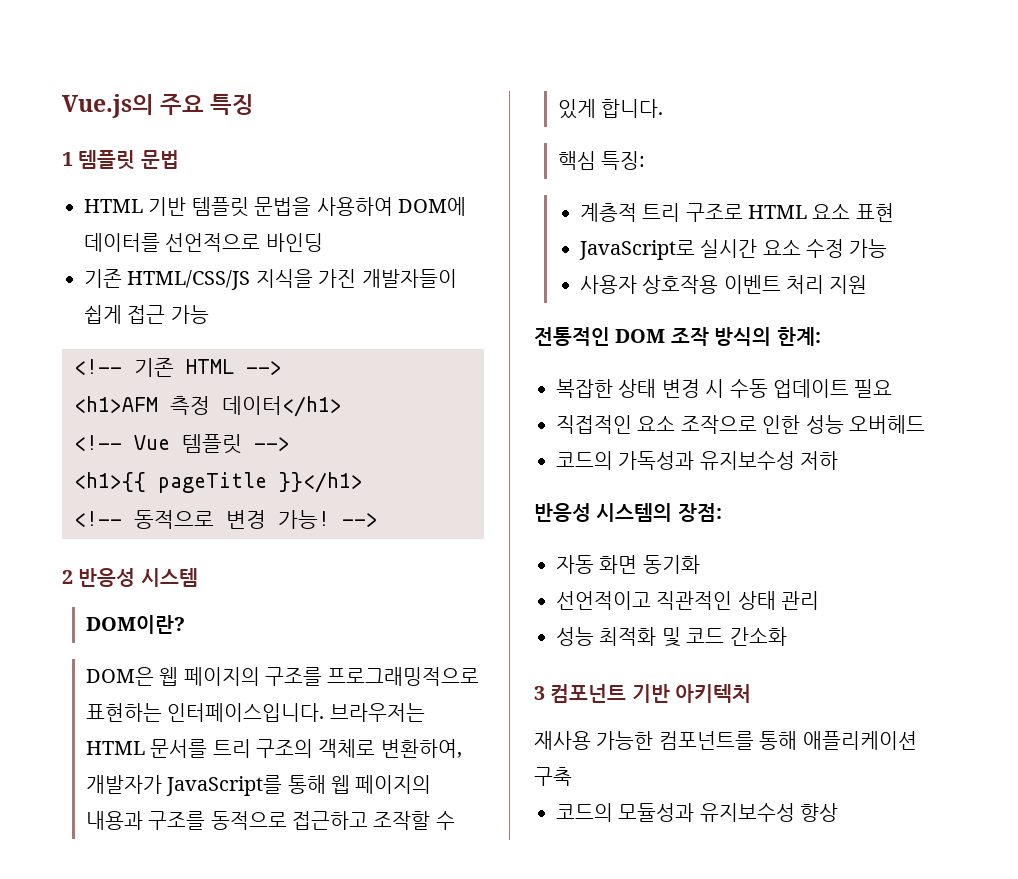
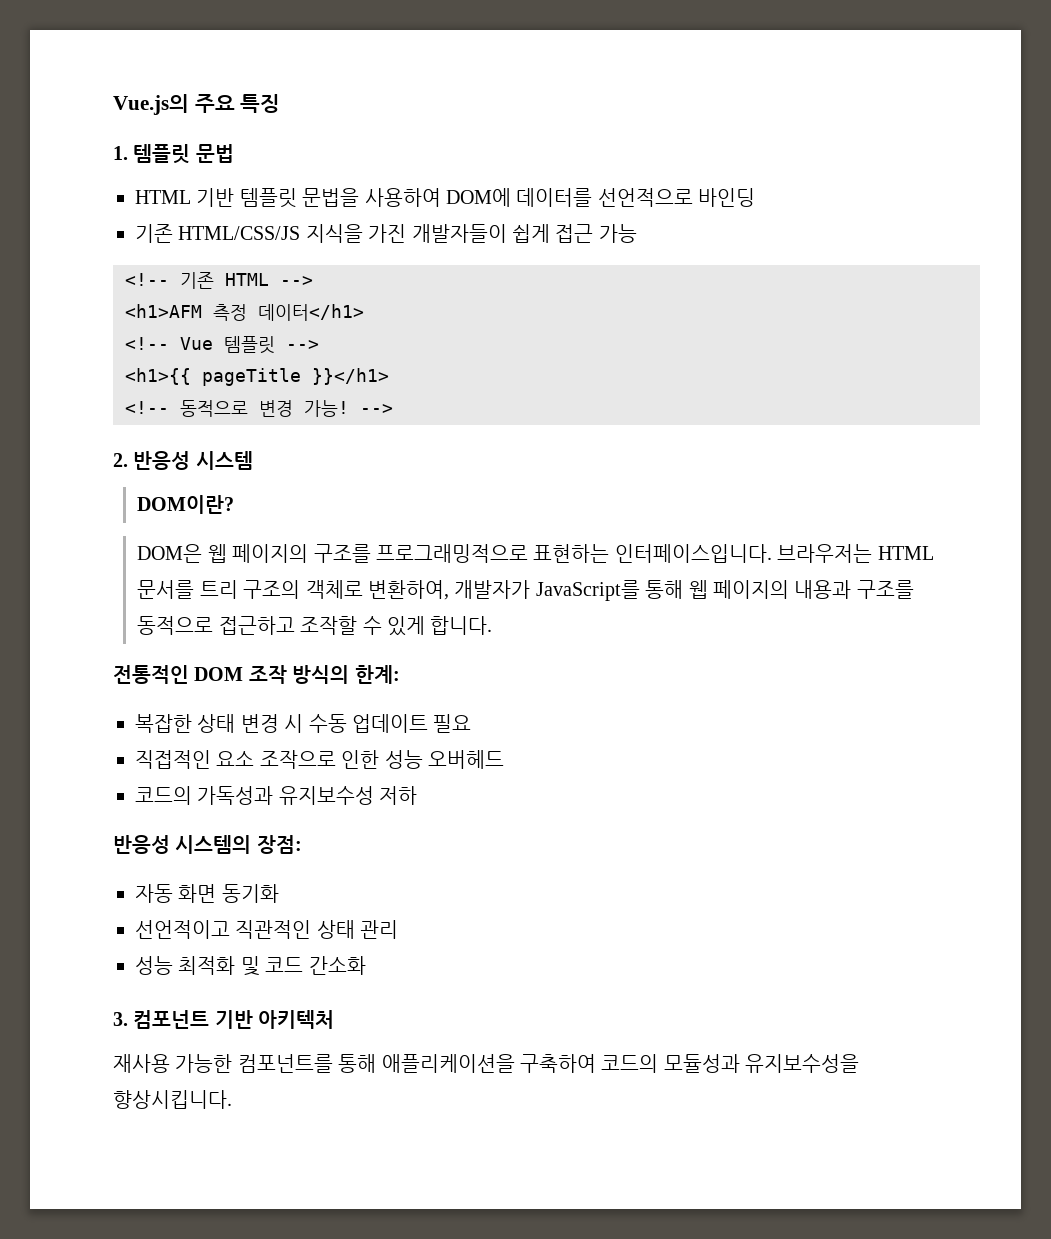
[62,152,73,166] 1 -> [113,146,128,160] 1.
[62,570,73,584] 2 -> [113,453,128,467] 2.
[557,151,646,170] [579,203,894,222] [578,239,888,260] [579,275,868,294] // 핵심 특징: // 계층적 트리 구조로 HTML 요소 표현 // JavaScript로 실시간 요소 수정 가능 // 사용자 상호작용 이벤트 처리 지원 -> (493, 625) none
[534,686,545,700] 3 -> [113,1012,128,1026] 3.
[802,731,917,750] [534,767,572,786] [556,803,839,822] 애플리케이션 구축 // 코드의 모듈성과 유지보수성 향상 -> [381,1054,860,1073] [113,1090,232,1109] 애플리케이션을 구축하여 코드의 모듈성과 유지보수성을 향상시킵니다.

